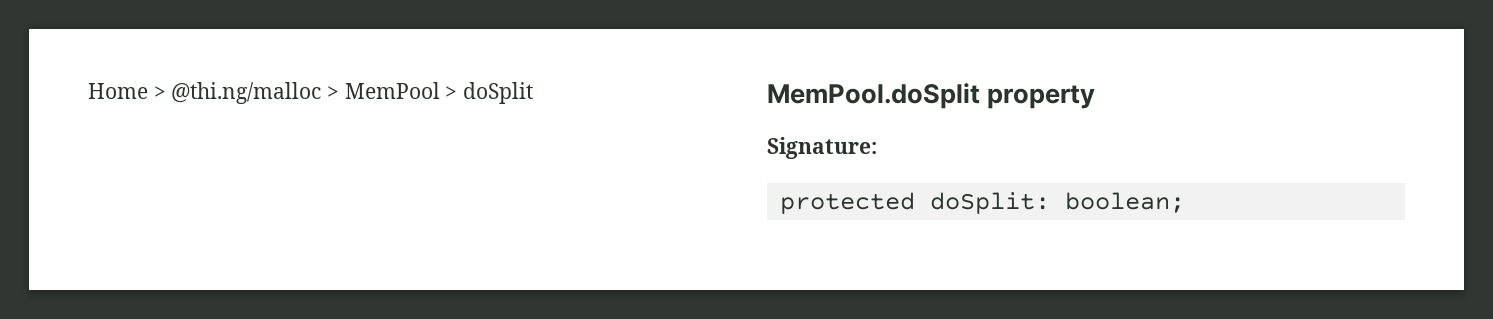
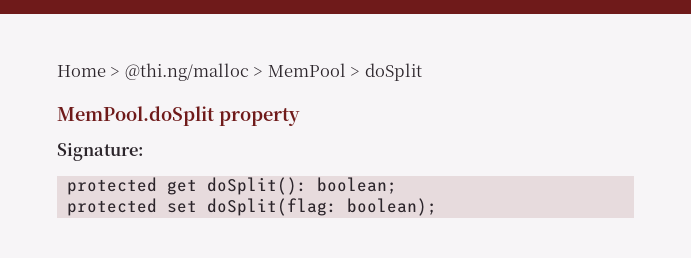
[929,192,1050,214] doSplit: -> [166,177,307,195] get doSplit():
(1185, 202) none -> [66,198,437,216] // protected set doSplit(flag: boolean);

